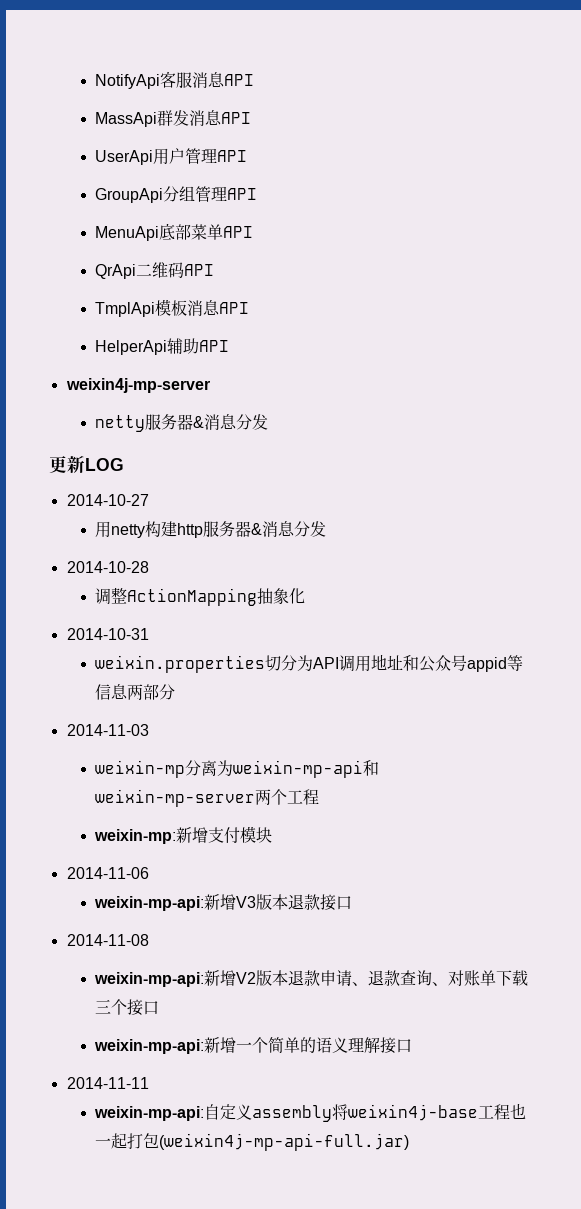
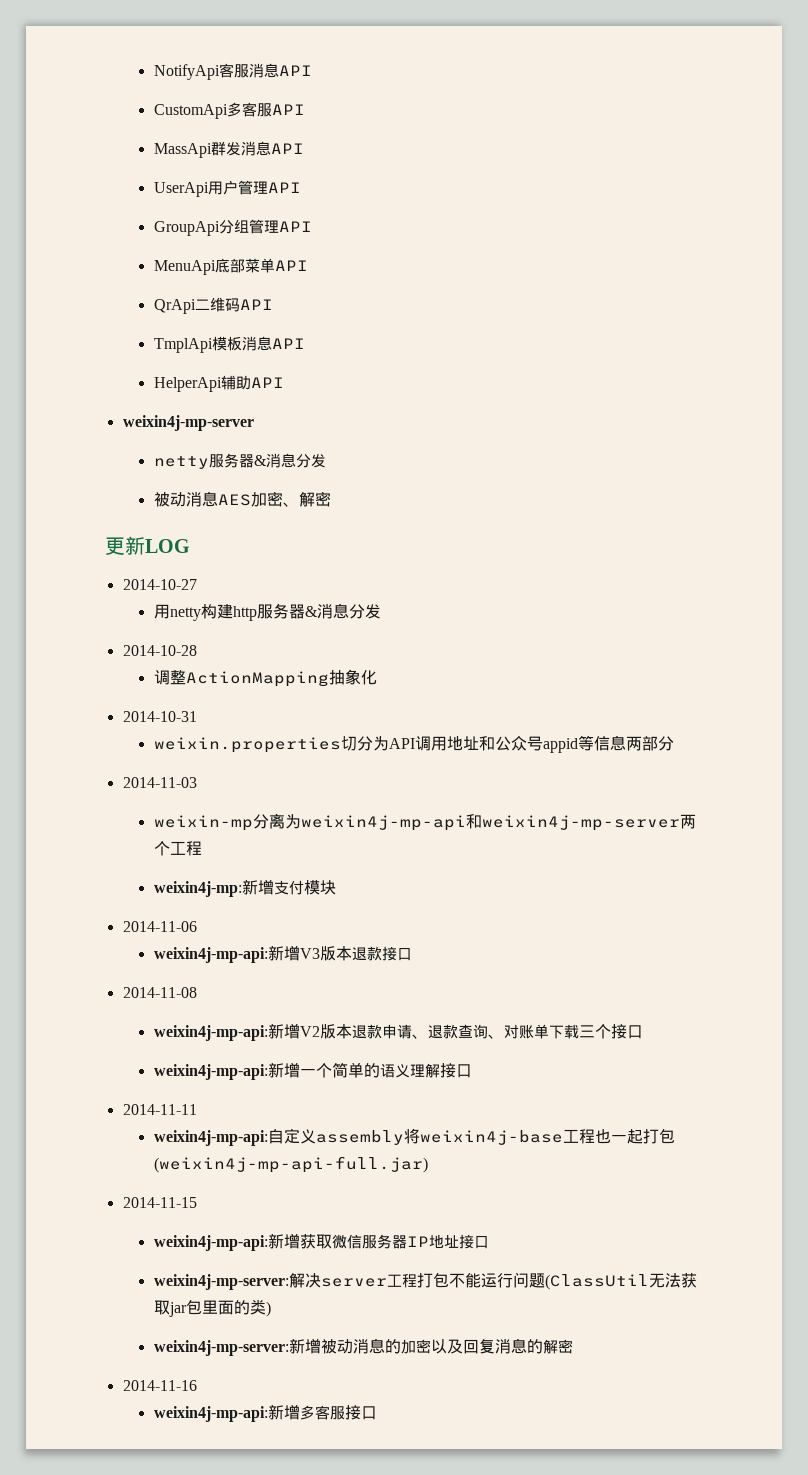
(255, 80) none -> [153,102,305,119] // CustomApi多客服API
(269, 422) none -> [153,491,331,507] // 被动消息AES加密、解密
[233,760,380,778] [95,789,256,807] weixin-mp-api和weixin-mp-server -> [300,814,680,831] weixin4j-mp-api和weixin4j-mp-server
[94,829,177,844] weixin-mp: -> [153,881,242,897] weixin4j-mp:
[94,896,205,911] weixin-mp-api: -> [153,947,268,963] weixin4j-mp-api:
[94,972,205,987] weixin-mp-api: -> [153,1025,268,1041] weixin4j-mp-api:
[94,1039,205,1054] weixin-mp-api: -> [153,1064,268,1080] weixin4j-mp-api:
[94,1106,205,1121] weixin-mp-api: -> [153,1130,268,1146] weixin4j-mp-api:
(410, 1142) none -> [122,1197,197,1208] [153,1233,489,1251] [153,1272,697,1290] [153,1299,271,1317] [153,1338,573,1356] [122,1380,197,1391] [153,1404,377,1422] // 2014-11-15 // weixin4j-mp-api:新增获取微信服务器IP地址接口 // weixin4j-mp-server:解决server工程打包不能运行问题(ClassUtil无法获取jar包里面的类) // weixin4j-mp-server:新增被动消息的加密以及回复消息的解密 // 2014-11-16 // weixin4j-mp-api:新增多客服接口

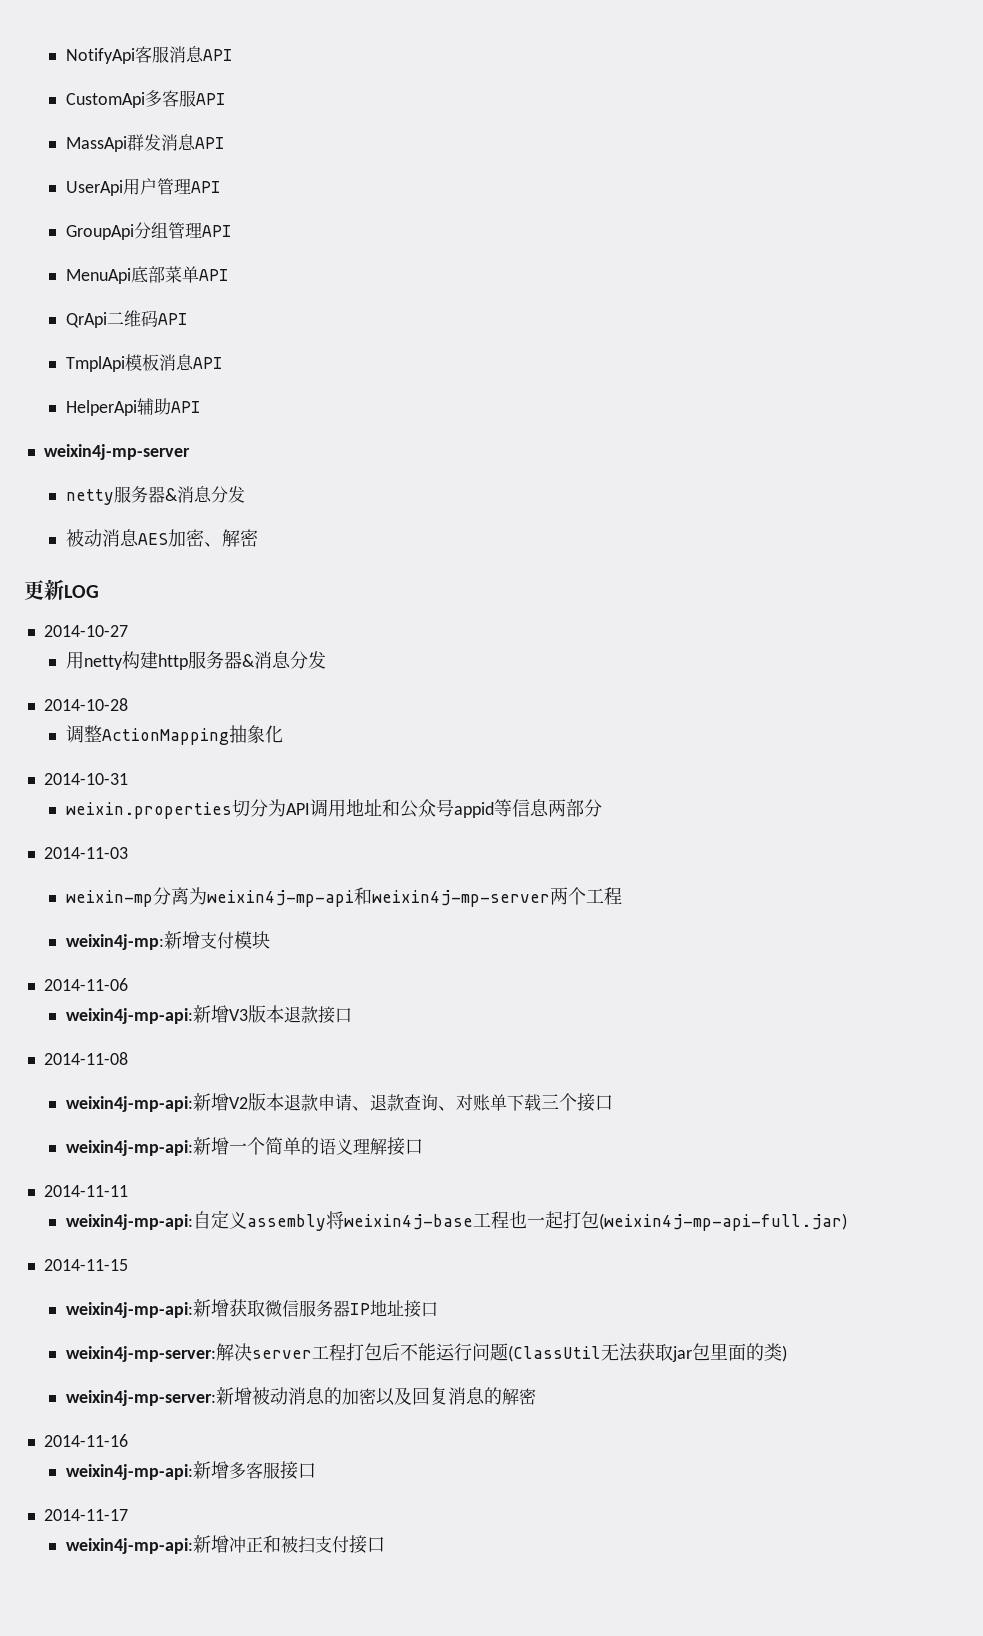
(449, 1280) none -> [381,1343,400,1361] 后
(377, 1413) none -> [43,1509,128,1521] [65,1535,385,1554] // 2014-11-17 // weixin4j-mp-api:新增冲正和被扫支付接口

